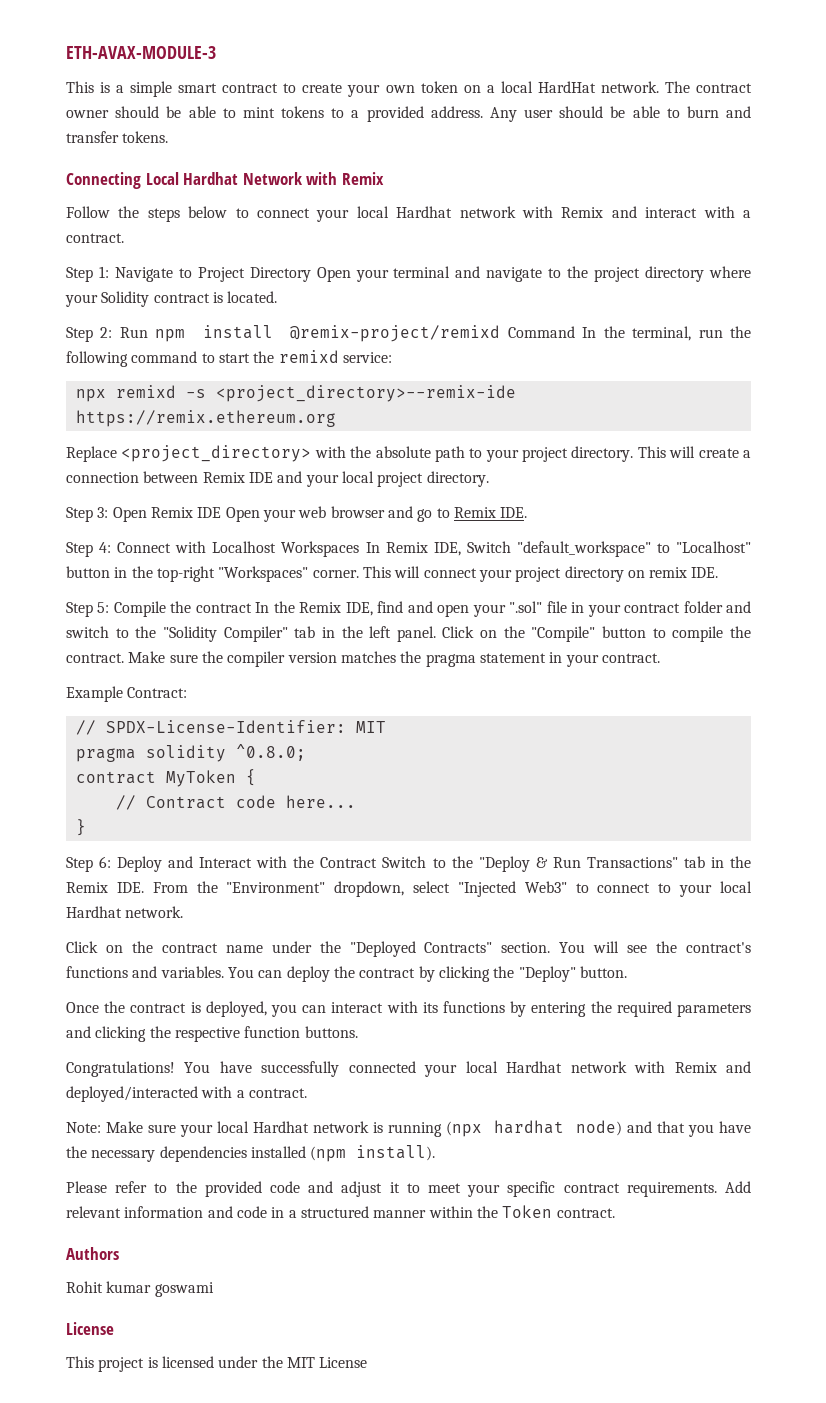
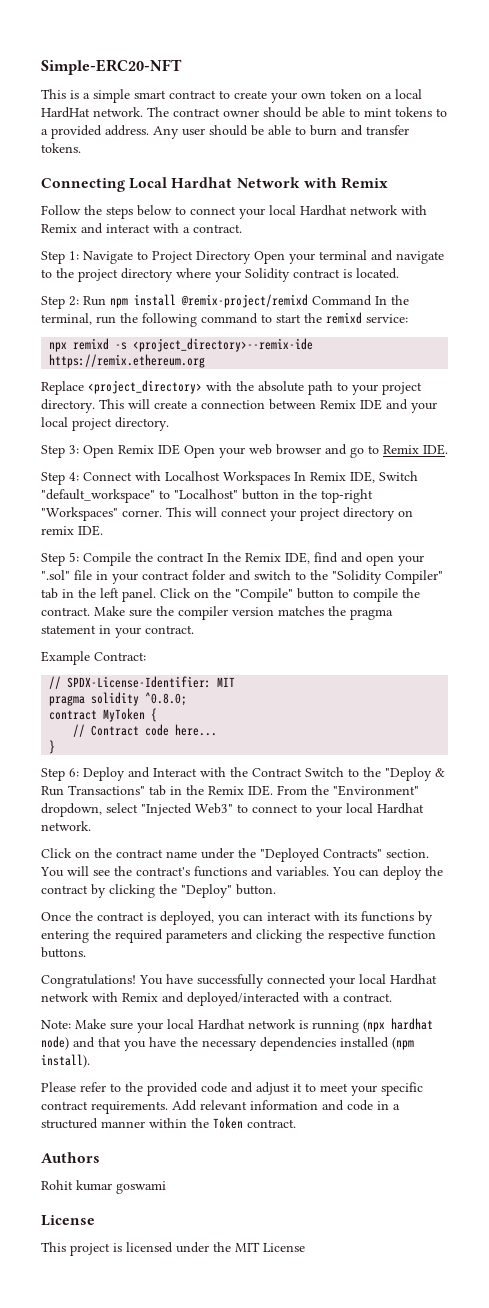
[66,46,216,59] ETH-AVAX-MODULE-3 -> [41,59,182,75] Simple-ERC20-NFT

